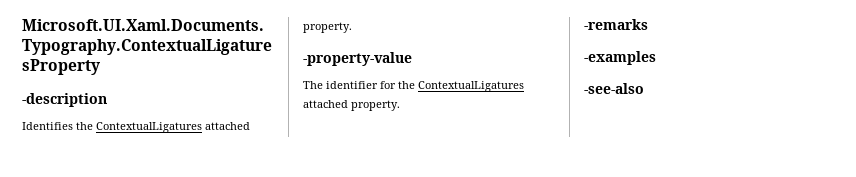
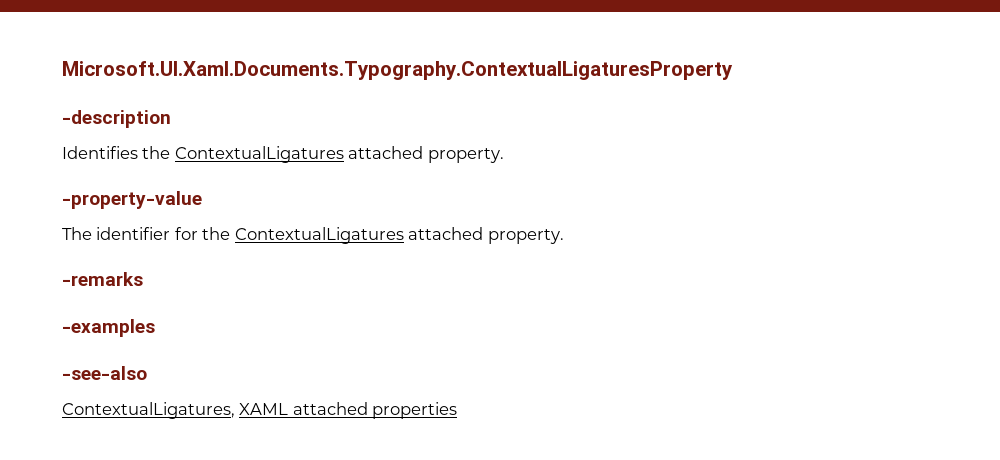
(644, 88) none -> [62,402,458,419] // ContextualLigatures, XAML attached properties

